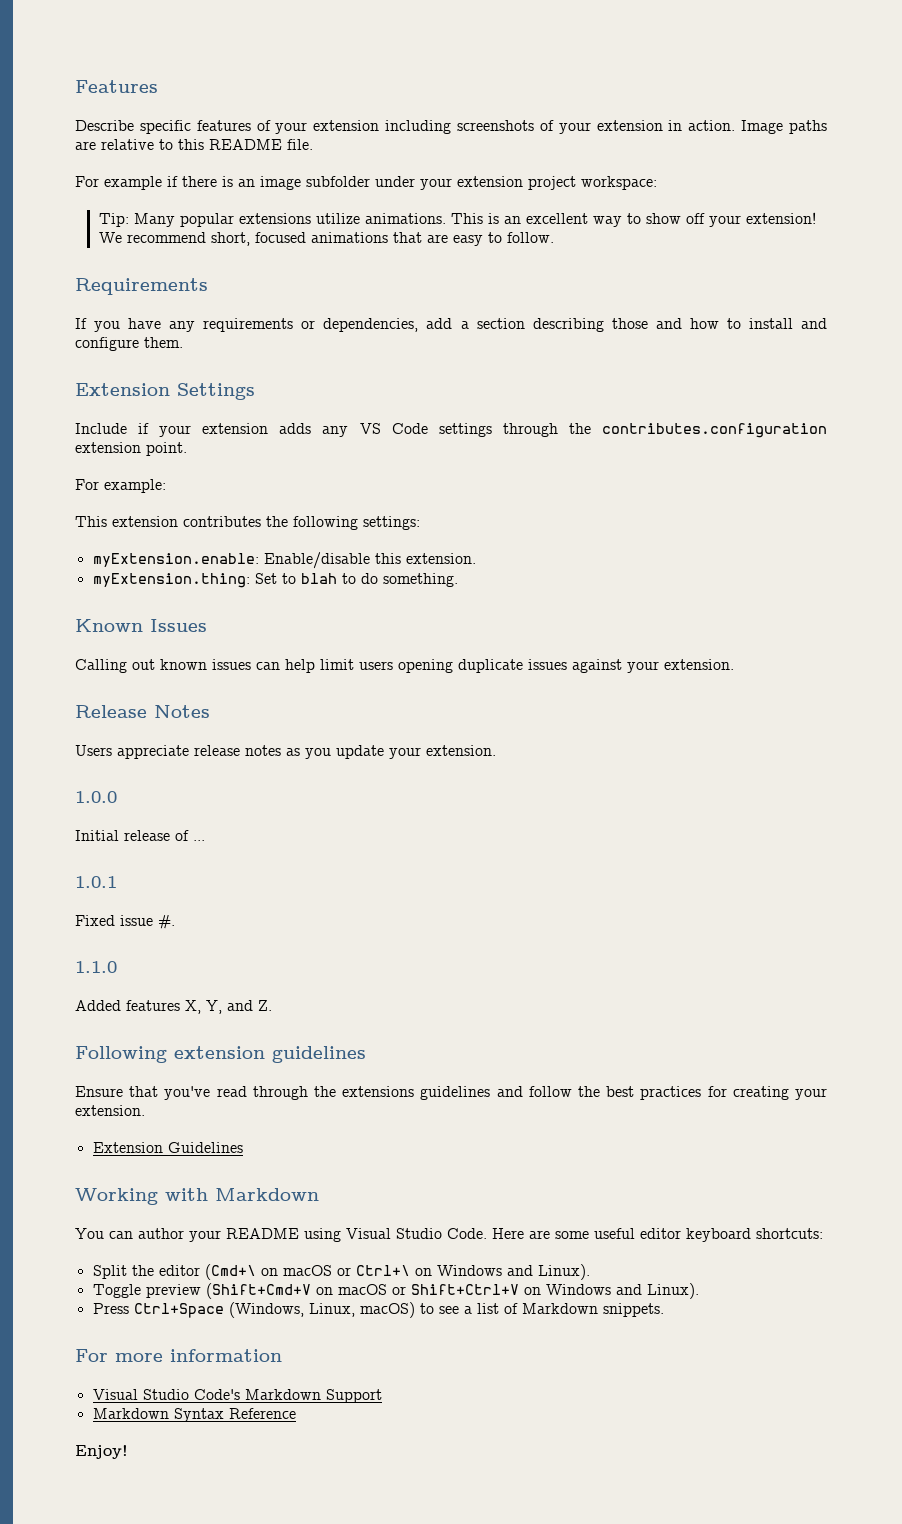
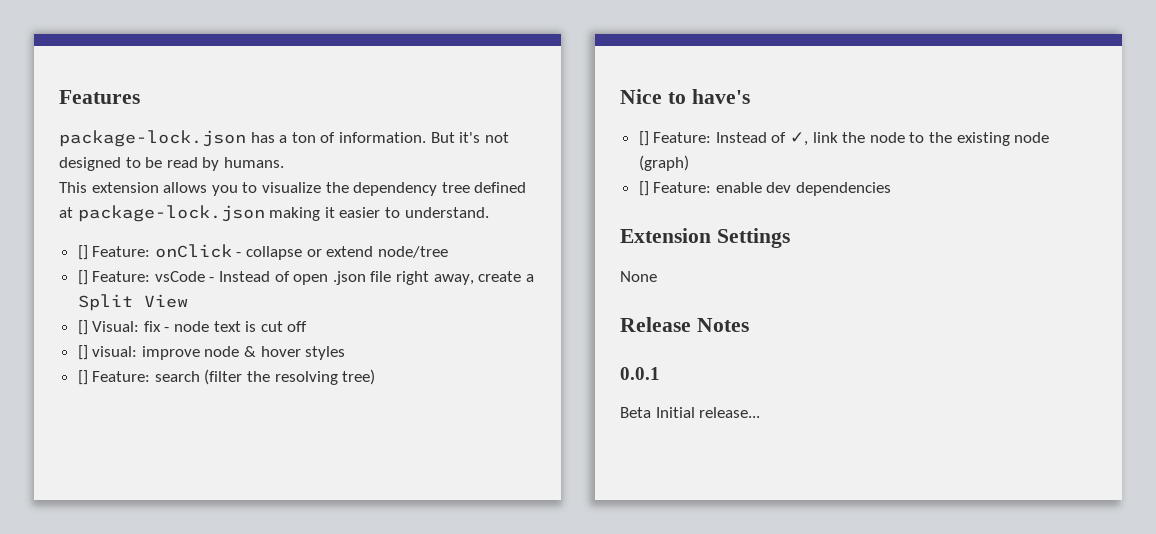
[75,120,828,134] [75,139,313,150] [75,176,657,190] [98,212,816,227] [98,232,554,246] [75,278,208,295] [75,318,827,332] [75,337,183,351] [75,383,255,400] [75,423,827,438] [75,442,187,456] [75,479,166,493] [75,516,420,530] [92,552,476,569] [92,573,458,588] [75,619,207,632] [75,659,734,673] [75,705,210,718] [75,745,496,759] [75,791,117,803] [75,830,205,841] [75,876,117,888] [75,915,175,929] [75,961,117,973] [75,1000,272,1014] [75,1046,366,1063] [75,1086,828,1100] [75,1105,145,1116] [92,1142,243,1153] [75,1188,319,1205] [75,1228,823,1242] [92,1264,590,1280] [92,1283,699,1299] [92,1302,664,1318] [75,1349,282,1362] [92,1389,382,1403] [92,1408,296,1422] [75,1445,128,1459] Describe specific features of your extension including screenshots of your extension in action. Image paths are relative to this README file. // For example if there is an image subfolder under your extension project workspace: // Tip: Many popular extensions utilize animations. This is an excellent way to show off your extension! We recommend short, focused animations that are easy to follow. // Requirements // If you have any requirements or dependencies, add a section describing those and how to install and configure them. // Extension Settings // Include if your extension adds any VS Code settings through the contributes.configuration extension point. // For example: // This extension contributes the following settings: // myExtension.enable: Enable/disable this extension. // myExtension.thing: Set to blah to do something. // Known Issues // Calling out known issues can help limit users opening duplicate issues against your extension. // Release Notes // Users appreciate release notes as you update your extension. // 1.0.0 // Initial release of ... // 1.0.1 // Fixed issue #. // 1.1.0 // Added features X, Y, and Z. // Following extension guidelines // Ensure that you've read through the extensions guidelines and follow the best practices for creating your extension. // Extension Guidelines // Working with Markdown // You can author your README using Visual Studio Code. Here are some useful editor keyboard shortcuts: // Split the editor (Cmd+\ on macOS or Ctrl+\ on Windows and Linux). // Toggle preview (Shift+Cmd+V on macOS or Shift+Ctrl+V on Windows and Linux). // Press Ctrl+Space (Windows, Linux, macOS) to see a list of Markdown snippets. // For more information // Visual Studio Code's Markdown Support // Markdown Syntax Reference // Enjoy! -> [59,130,509,147] [59,157,284,171] [59,182,527,196] [59,205,489,222] [77,244,448,260] [77,270,534,285] [77,294,188,311] [77,320,308,335] [77,345,346,360] [77,369,376,385] [620,89,750,104] [638,131,1050,146] [638,155,689,171] [638,181,892,196] [620,228,790,248] [620,271,657,282] [620,317,749,332] [620,367,660,380] [620,407,761,418] package-lock.json has a ton of information. But it's not designed to be read by humans. // This extension allows you to visualize the dependency tree defined at package-lock.json making it easier to understand. // [] Feature: onClick - collapse or extend node/tree // [] Feature: vsCode - Instead of open .json file right away, create a Split View // [] Visual: fix - node text is cut off // [] visual: improve node & hover styles // [] Feature: search (filter the resolving tree) // Nice to have's // [] Feature: Instead of ✓, link the node to the existing node (graph) // [] Feature: enable dev dependencies // Extension Settings // None // Release Notes // 0.0.1 // Beta Initial release...

